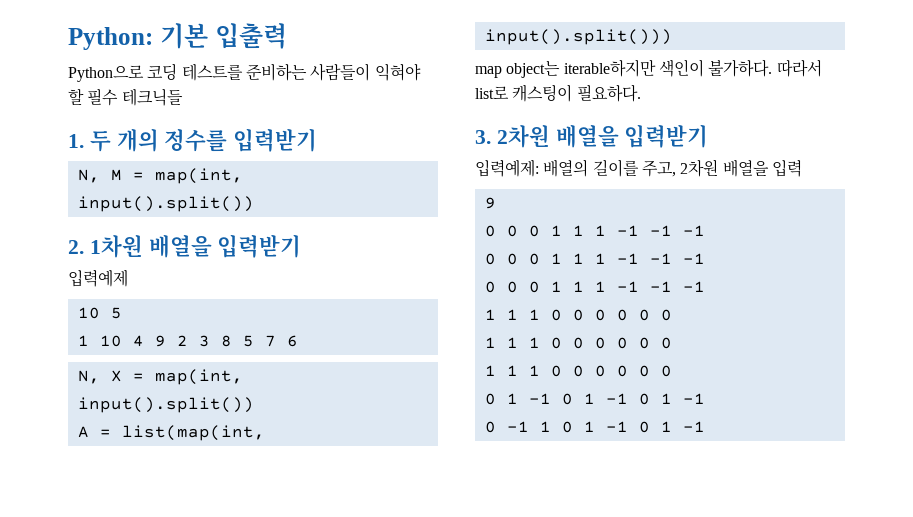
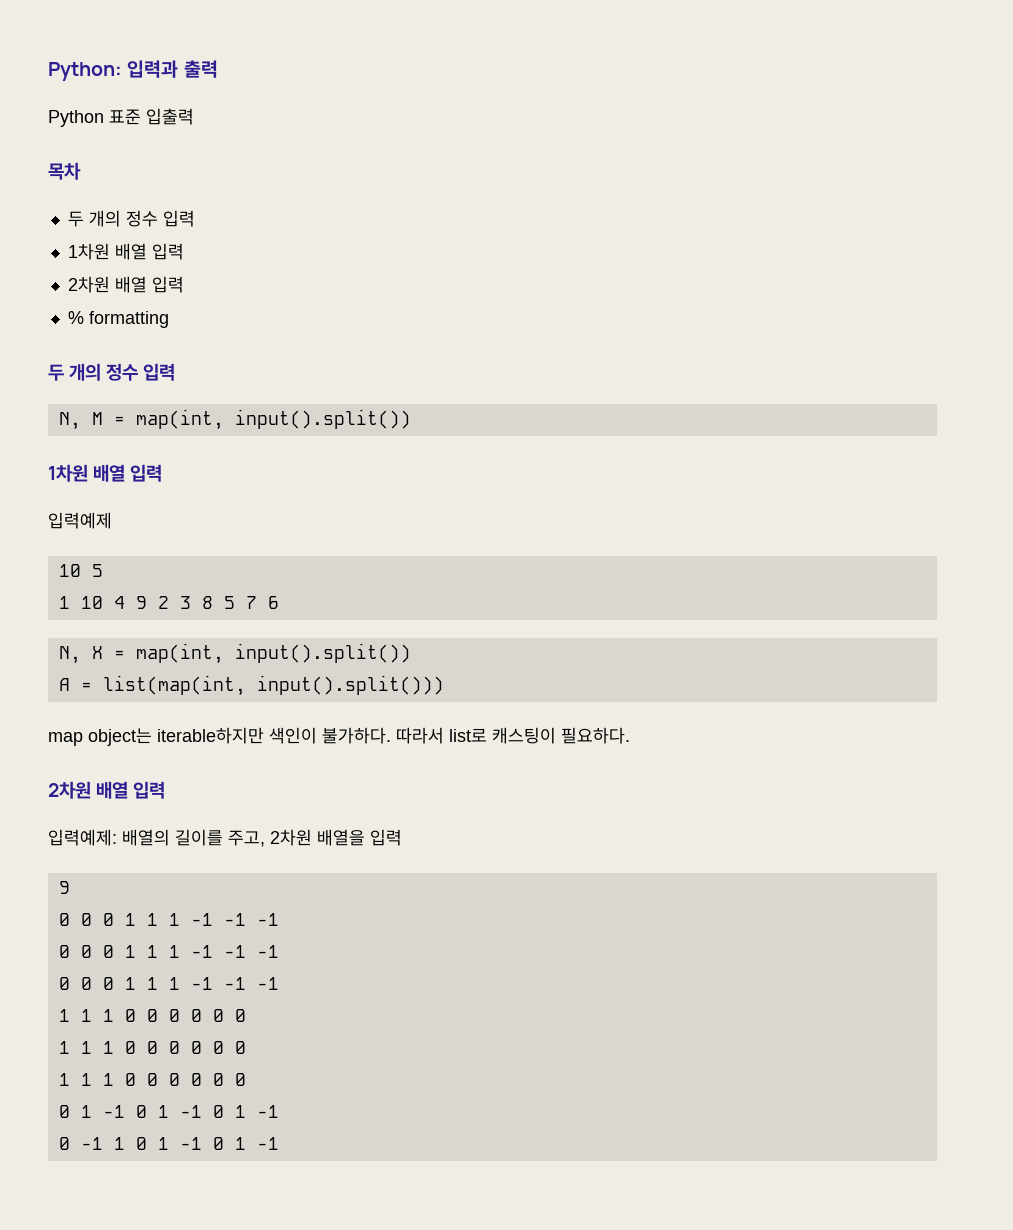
[159,23,287,49] [68,63,421,82] [68,88,183,106] [68,128,318,152] 기본 입출력 // Python으로 코딩 테스트를 준비하는 사람들이 익혀야 할 필수 테크닉들 // 1. 두 개의 정수를 입력받기 -> [127,60,218,78] [48,108,194,127] [48,162,81,180] [67,210,195,227] [67,243,184,260] [67,276,184,293] [67,311,169,328] [48,363,176,381] 입력과 출력 // Python 표준 입출력 // 목차 // 두 개의 정수 입력 // 1차원 배열 입력 // 2차원 배열 입력 // % formatting // 두 개의 정수 입력
[68,234,302,258] 2. 1차원 배열을 입력받기 -> [48,464,163,482] 1차원 배열 입력
[475,124,709,148] 3. 2차원 배열을 입력받기 -> [48,781,166,799] 2차원 배열 입력

